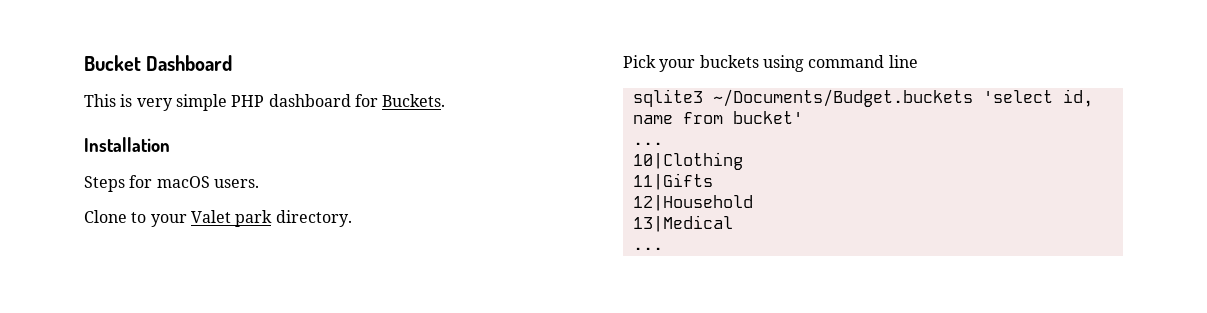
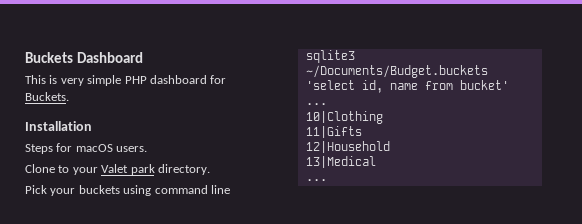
[84,55,141,71] Bucket -> [25,52,73,63] Buckets

